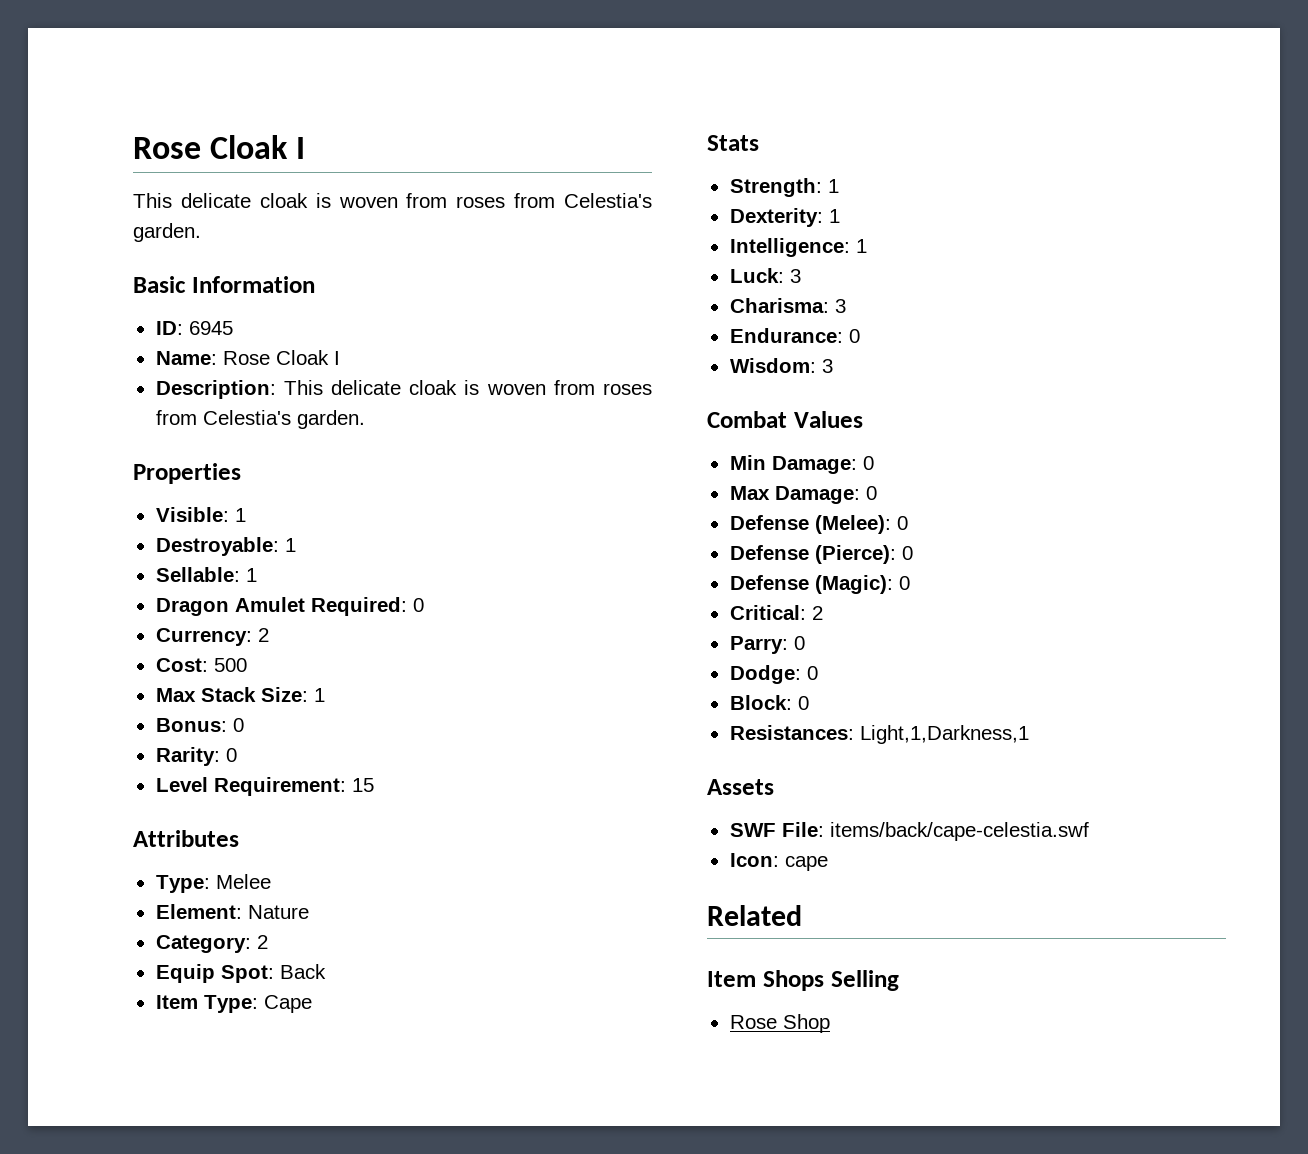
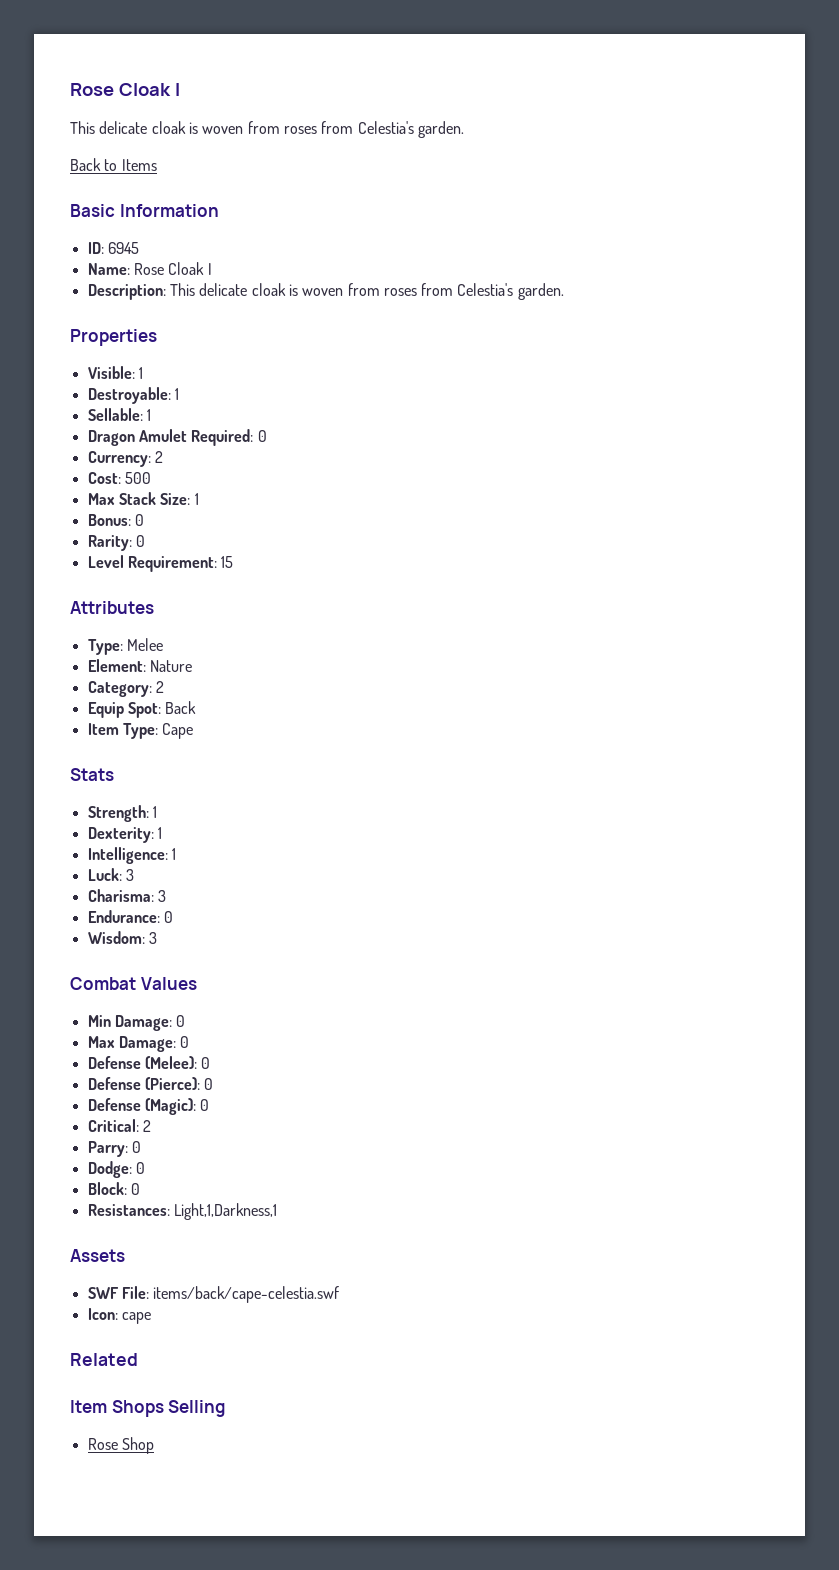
(201, 232) none -> [70,158,157,171] // Back to Items

